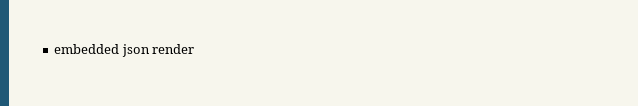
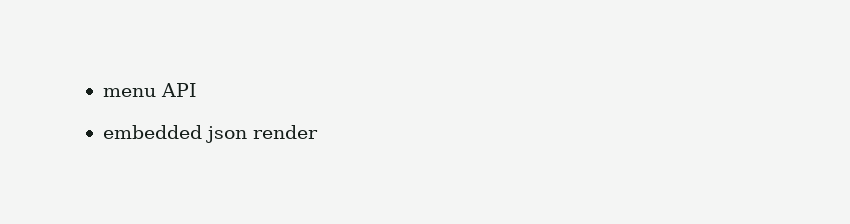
(54, 49) none -> [102,83,197,97] menu API //

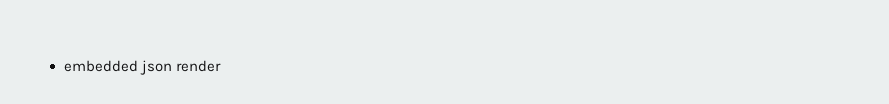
[102,83,197,97] menu API // -> (63, 66) none

